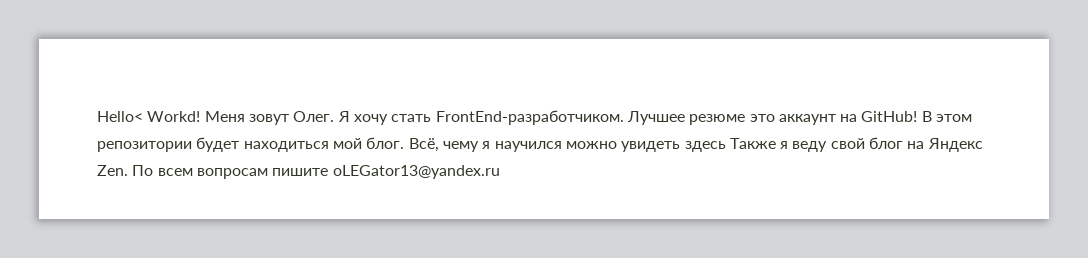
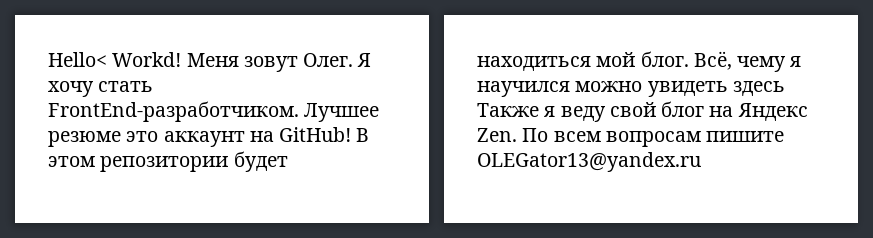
[332,165,500,179] oLEGator13@yandex.ru -> [477,152,701,172] OLEGator13@yandex.ru

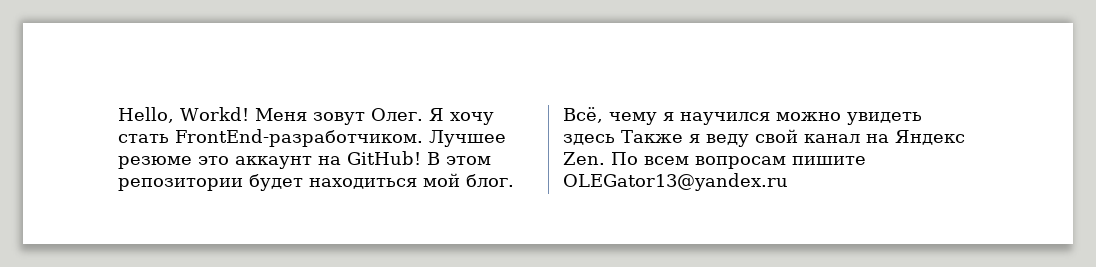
[48,52,107,67] Hello< -> [118,107,174,123] Hello,
[661,101,705,117] блог -> [804,134,860,143] канал

